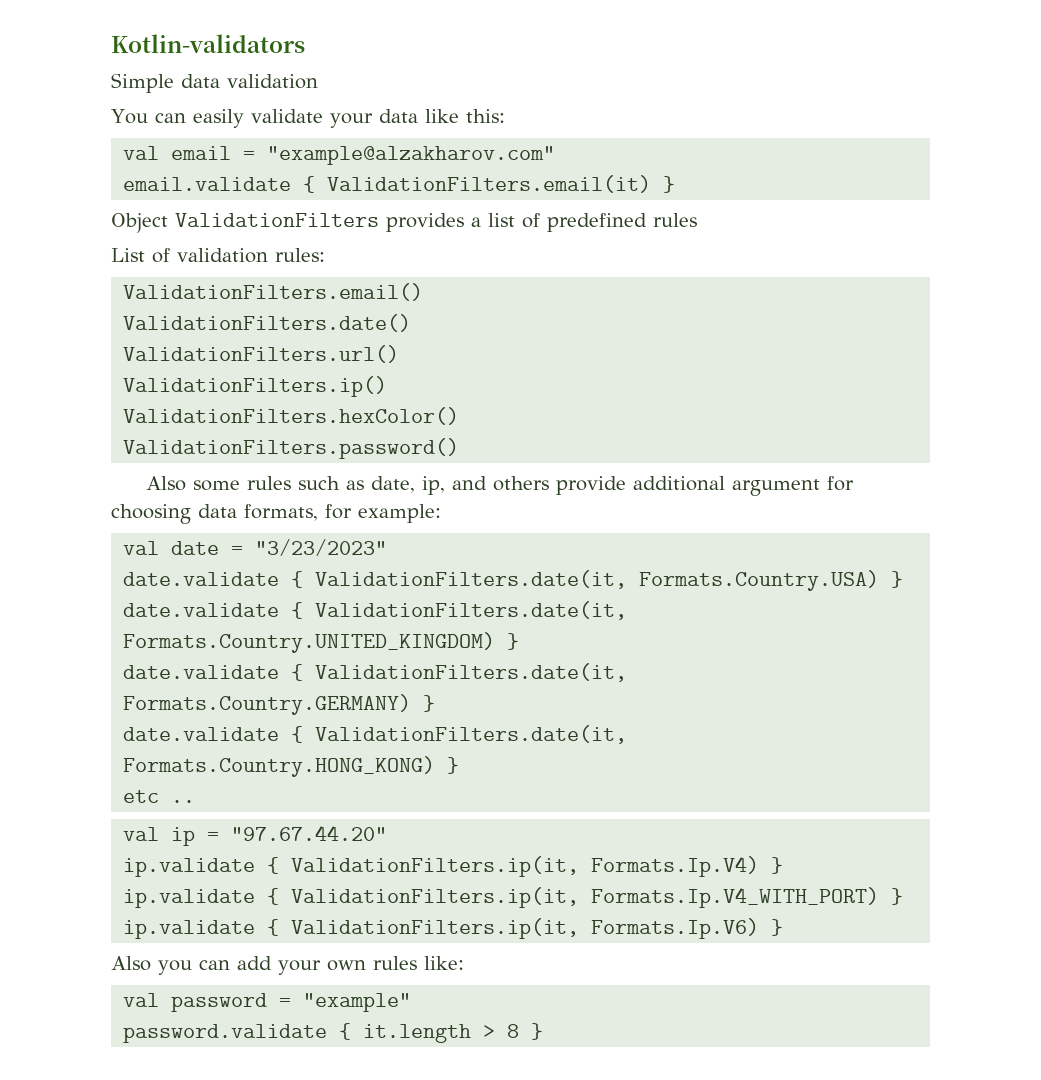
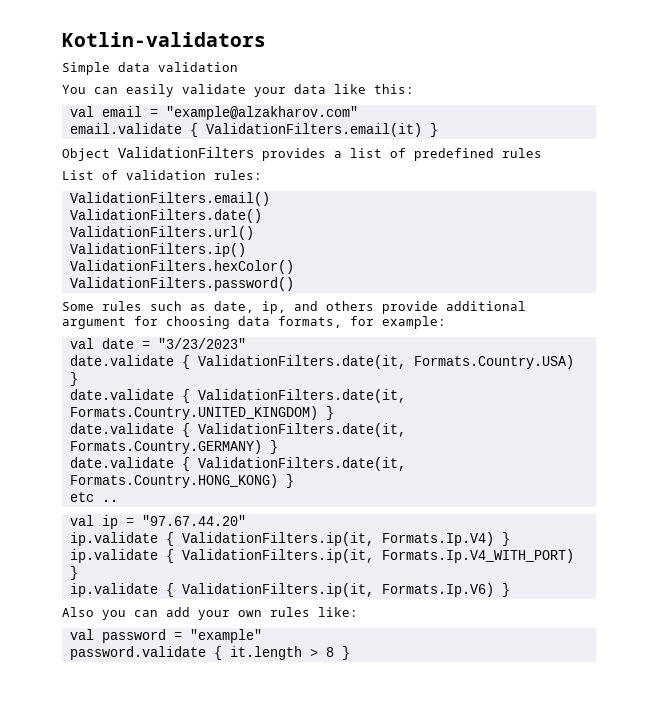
[145,476,240,491] Also some -> [62,302,94,311] Some

